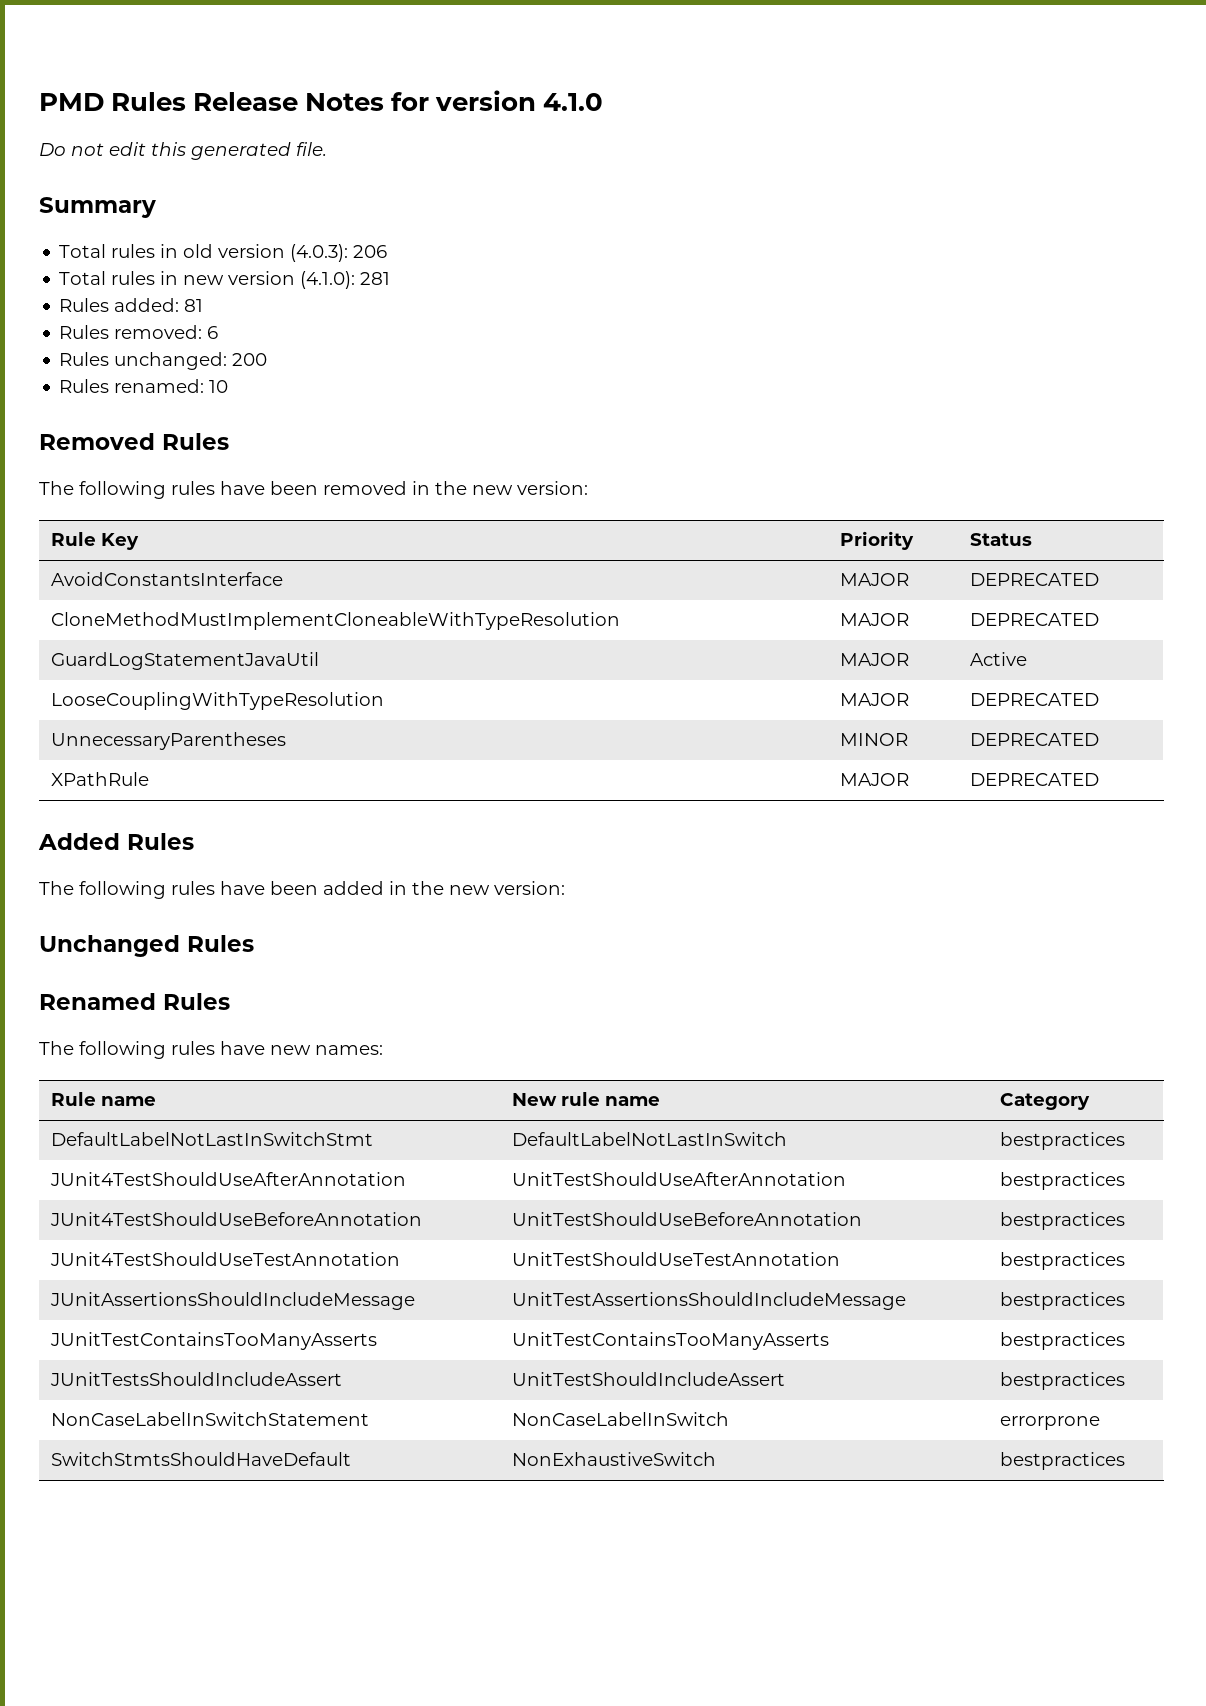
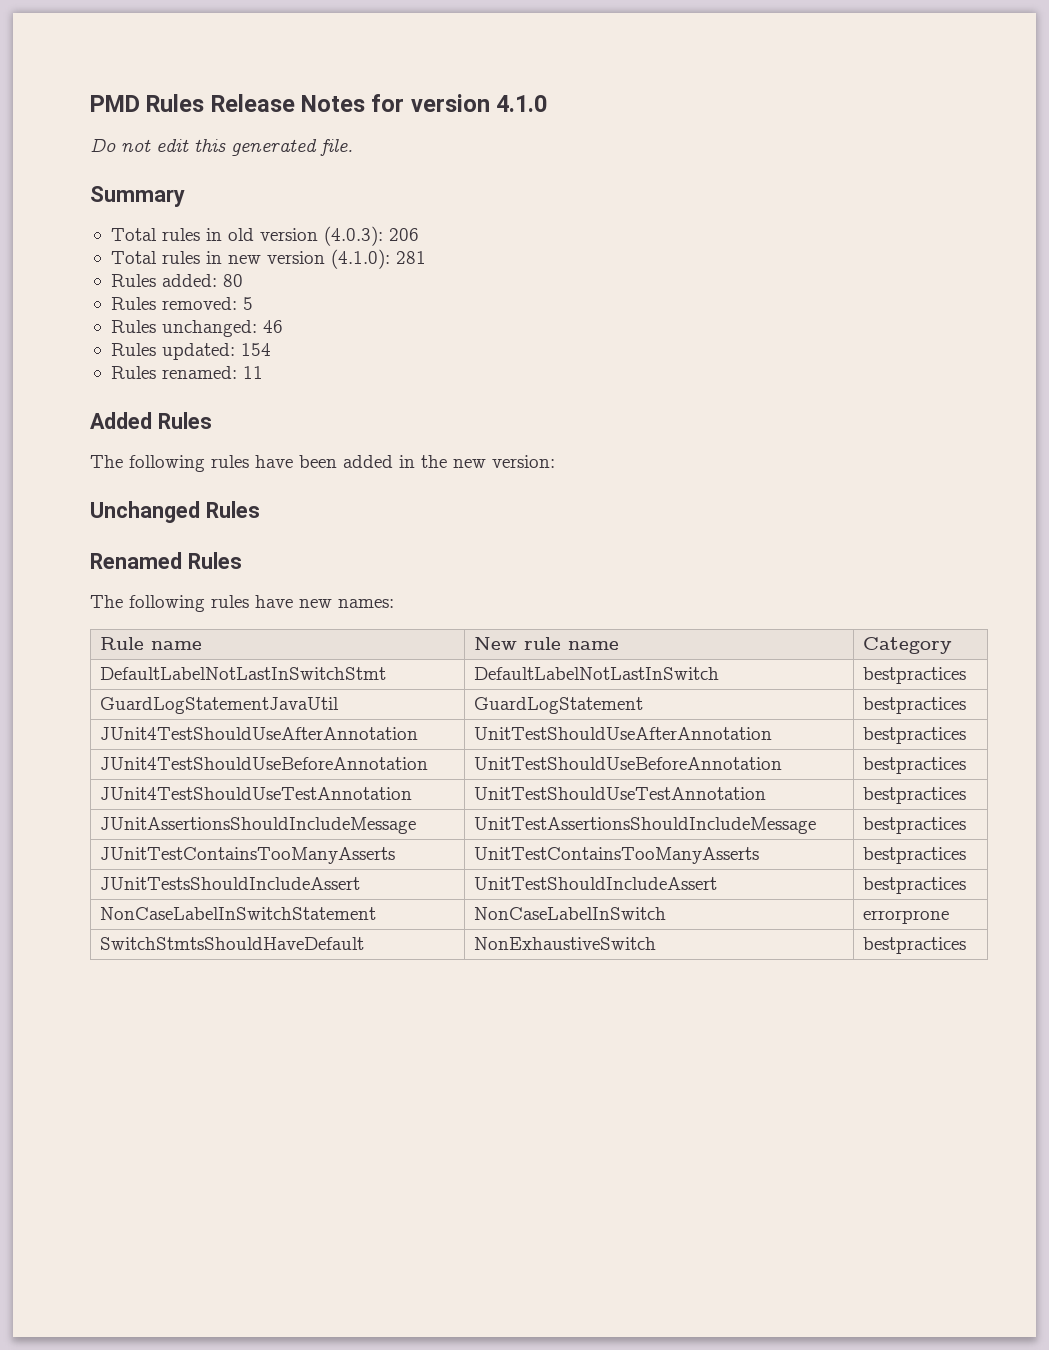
[184,299,204,312] 81 -> [222,274,243,287] 80
[207,326,219,339] 6 -> [242,297,253,310] 5
[232,353,268,366] [59,379,229,393] [39,433,229,450] [39,481,588,499] [50,532,139,550] [839,531,914,550] [969,533,1032,546] [50,572,283,586] [839,573,909,586] [969,573,1099,586] [50,612,620,630] [839,613,909,626] [969,613,1099,626] [50,652,319,670] [839,653,909,666] [969,652,1027,666] [50,692,384,710] [839,693,909,706] [969,693,1099,706] [50,732,286,750] [839,733,908,746] [969,733,1099,746] [50,772,149,786] [839,773,909,786] [969,773,1099,786] 200 // Rules renamed: 10 // Removed Rules // The following rules have been removed in the new version: // Rule Key | Priority | Status // AvoidConstantsInterface | MAJOR | DEPRECATED // CloneMethodMustImplementCloneableWithTypeResolution | MAJOR | DEPRECATED // GuardLogStatementJavaUtil | MAJOR | Active // LooseCouplingWithTypeResolution | MAJOR | DEPRECATED // UnnecessaryParentheses | MINOR | DEPRECATED // XPathRule | MAJOR | DEPRECATED -> [262,320,283,333] [110,343,271,360] [110,366,263,379] 46 // Rules updated: 154 // Rules renamed: 11
(1125, 1141) none -> [100,697,340,714] [474,697,644,714] [863,697,967,714] // GuardLogStatementJavaUtil | GuardLogStatement | bestpractices

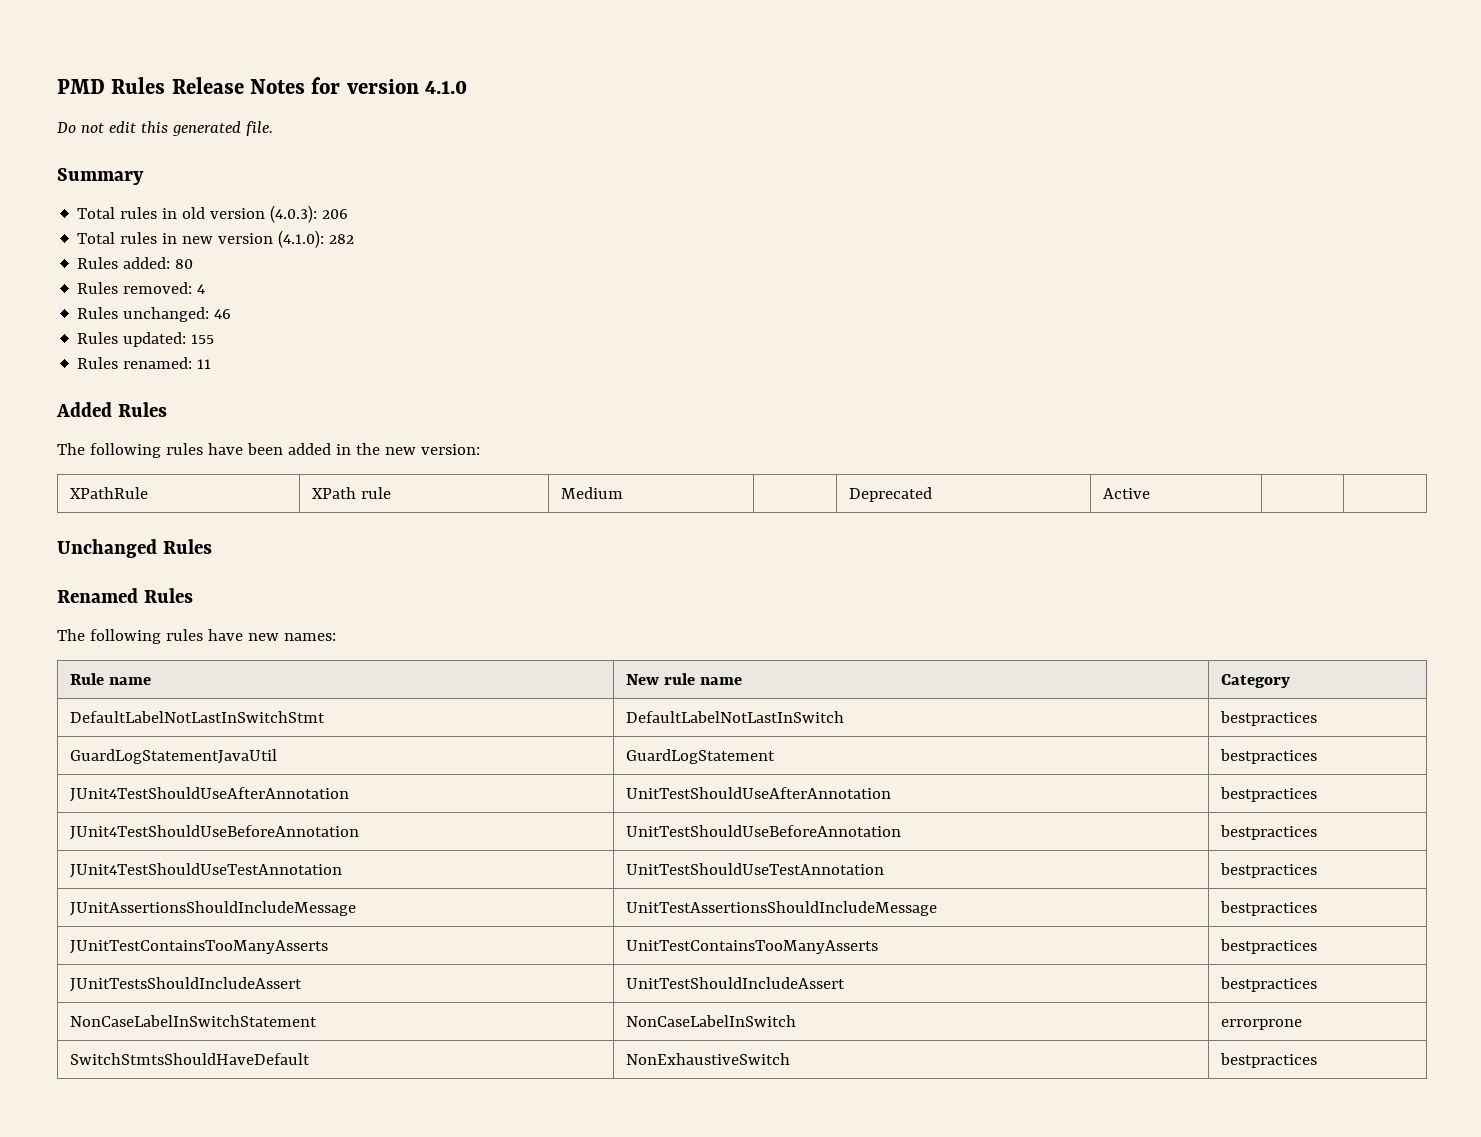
[395,251,426,264] 281 -> [329,234,355,244] 282
[242,297,253,310] 5 -> [197,284,206,294] 4
[240,343,271,356] 154 -> [191,334,215,344] 155
(555, 461) none -> [70,487,149,499] [312,487,392,499] [561,487,624,499] [849,487,933,502] [1103,488,1151,499] // XPathRule | XPath rule | Medium | | Deprecated | Active | |

